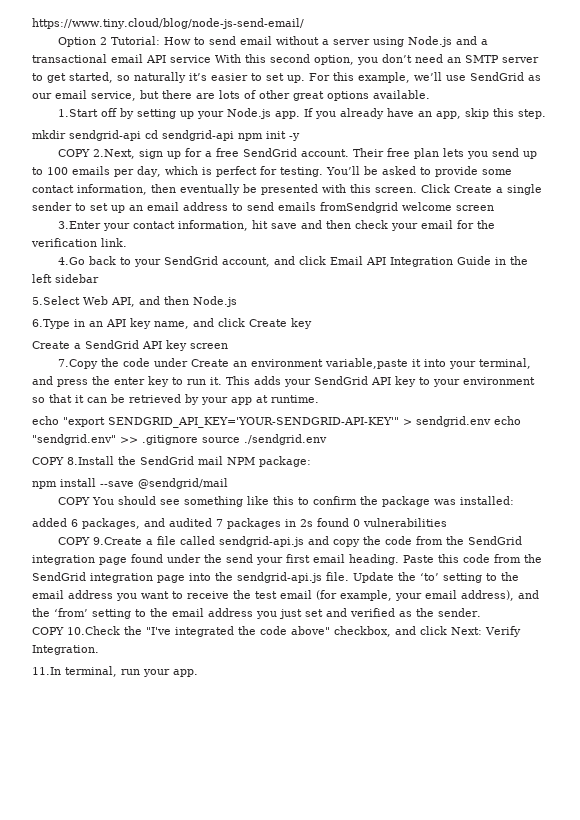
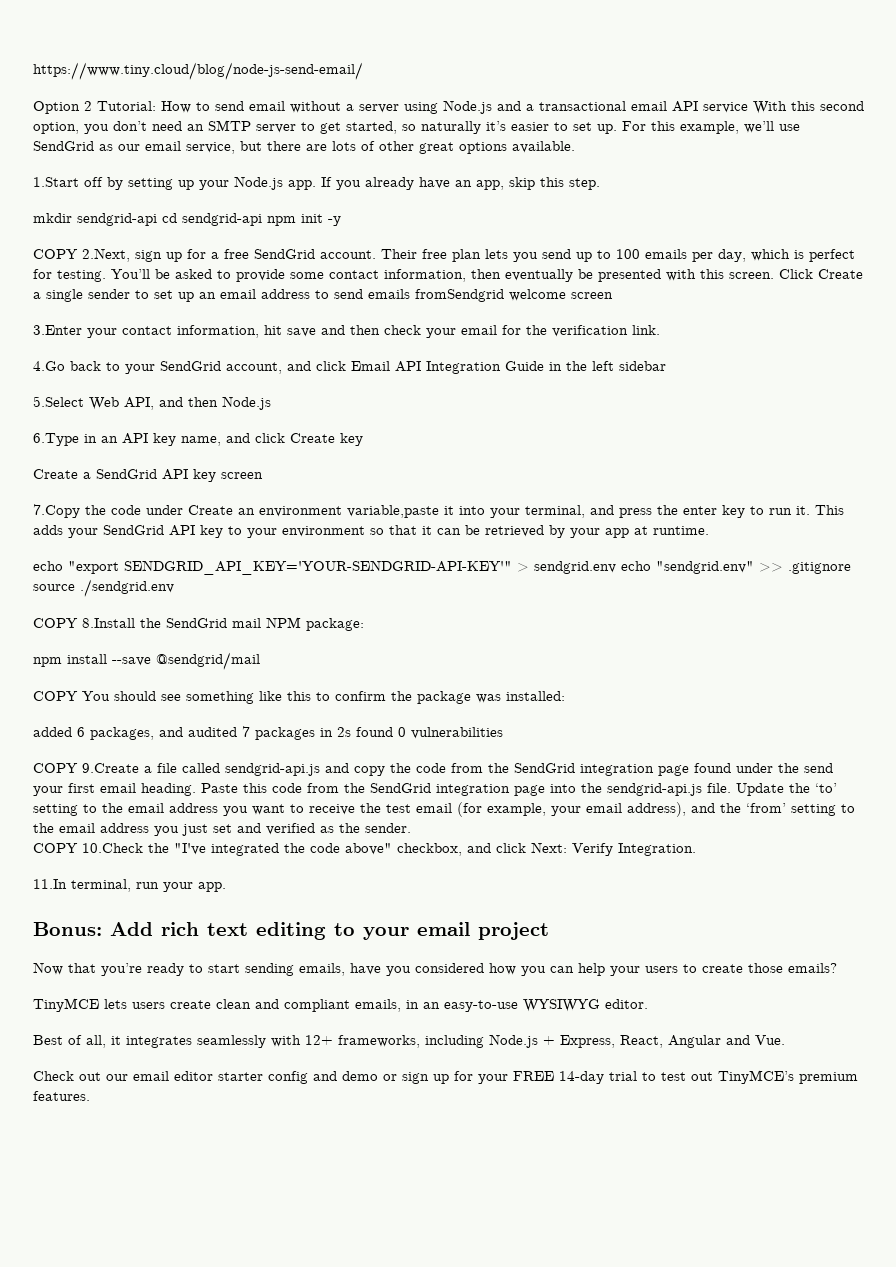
(198, 673) none -> [33,922,549,940] [33,962,837,976] [33,998,648,1012] [33,1034,785,1048] [33,1070,858,1084] [33,1091,90,1101] // Bonus: Add rich text editing to your email project // Now that you’re ready to start sending emails, have you considered how you can help your users to create those emails? // TinyMCE lets users create clean and compliant emails, in an easy-to-use WYSIWYG editor. // Best of all, it integrates seamlessly with 12+ frameworks, including Node.js + Express, React, Angular and Vue. // Check out our email editor starter config and demo or sign up for your FREE 14-day trial to test out TinyMCE’s premium features.

